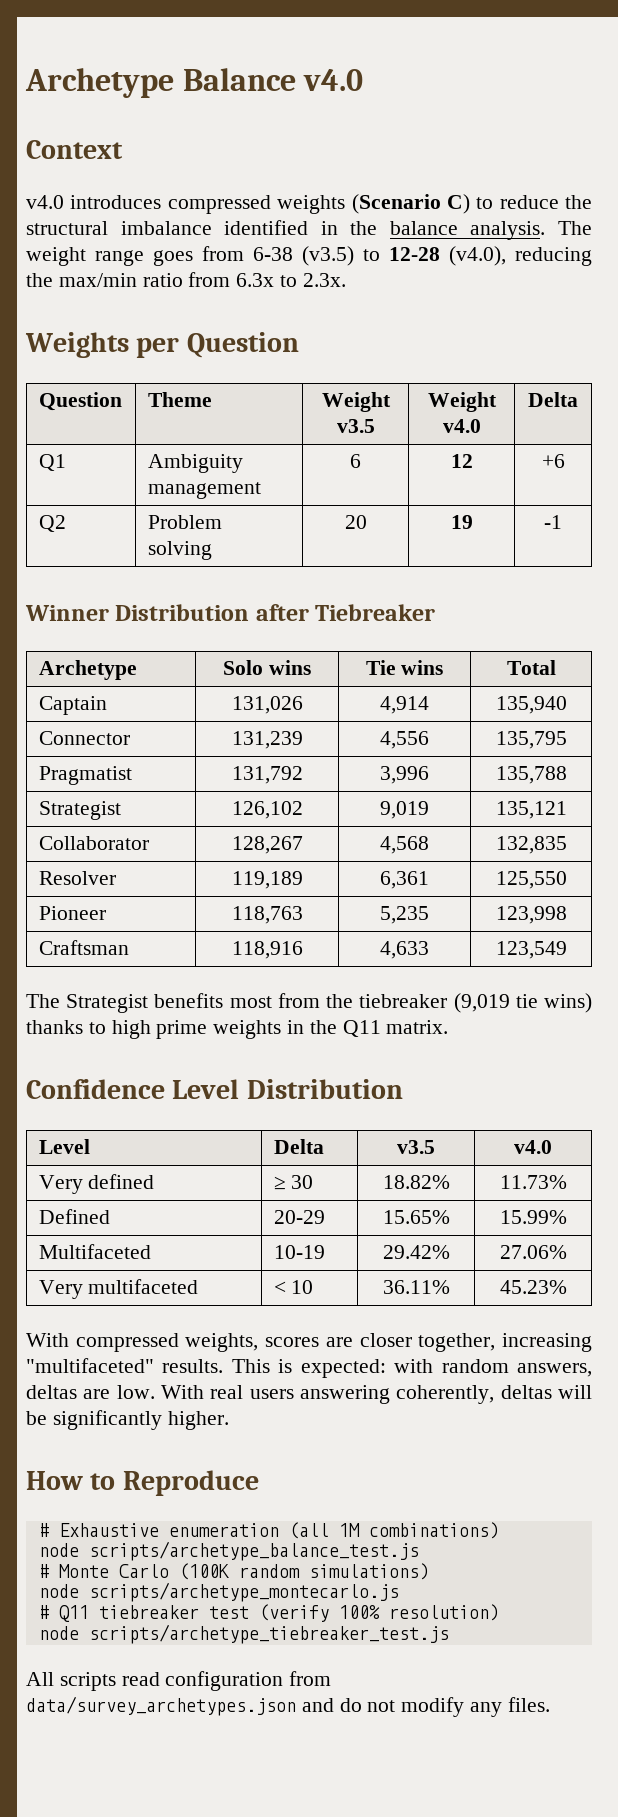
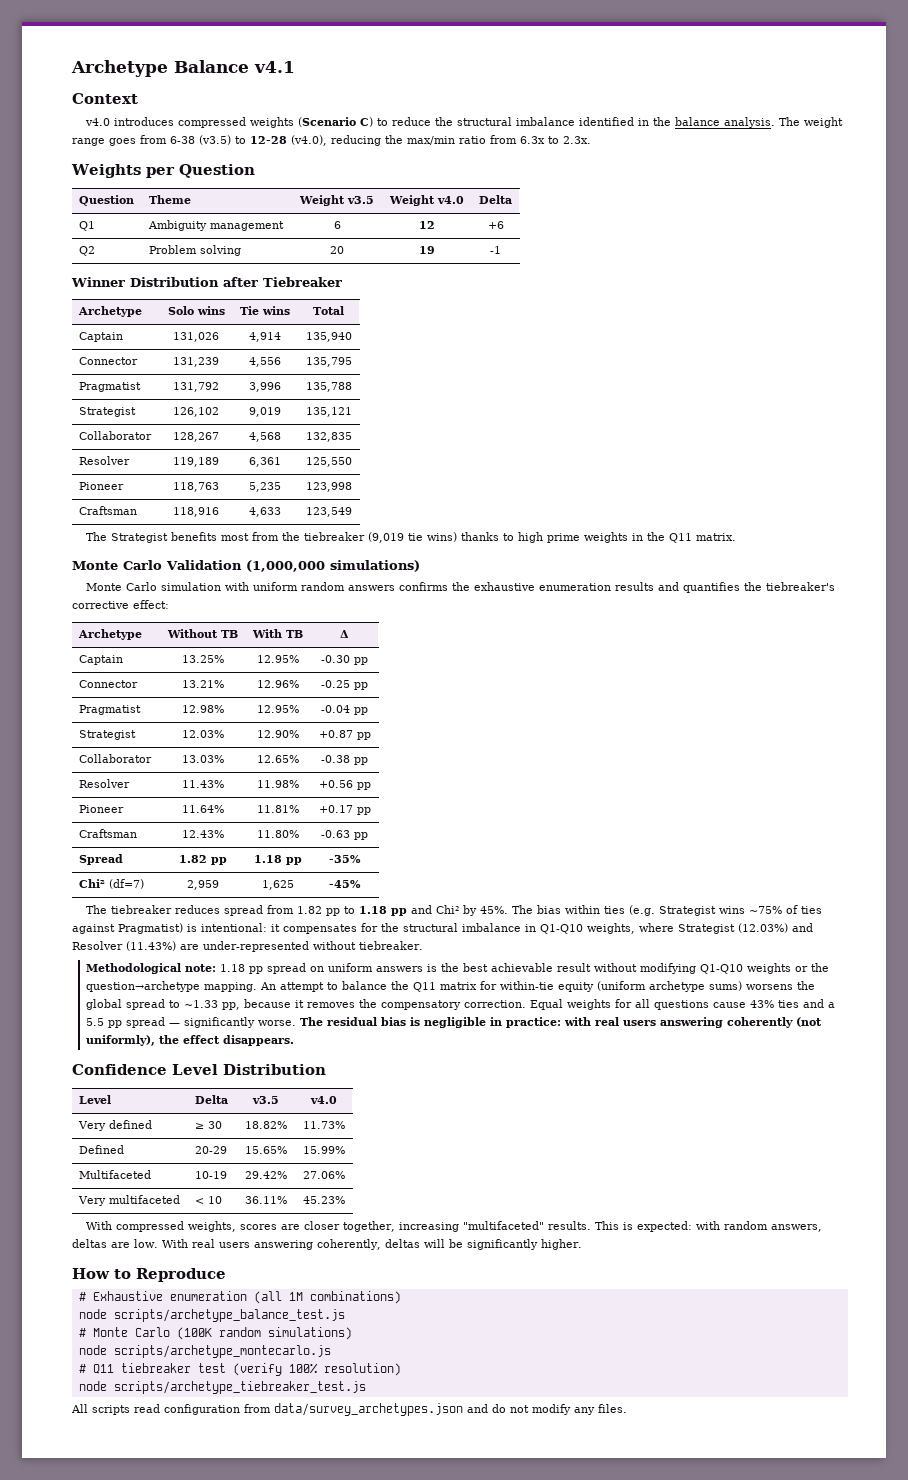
[303,69,364,91] v4.0 -> [254,61,295,73] v4.1
(449, 1027) none -> [72,560,420,572] [86,582,836,593] [72,600,169,609] [78,629,143,640] [166,629,238,638] [252,629,303,638] [340,629,349,638] [79,655,124,665] [181,655,224,663] [257,655,299,663] [321,655,368,665] [79,680,139,688] [181,680,224,688] [257,680,299,688] [321,680,368,690] [79,705,142,715] [181,705,224,713] [257,705,299,713] [321,705,368,715] [79,730,137,740] [181,730,224,738] [257,730,299,738] [318,730,371,740] [79,754,153,763] [181,755,224,763] [257,755,299,763] [321,755,368,765] [79,779,131,788] [181,780,224,788] [257,780,299,788] [318,780,371,790] [79,805,125,813] [181,805,224,813] [257,805,299,813] [318,805,371,815] [79,829,138,838] [181,830,224,838] [257,830,299,838] [321,830,368,840] [79,854,124,865] [178,855,227,865] [254,855,302,865] [329,855,361,863] [79,879,145,889] [186,880,219,890] [262,880,294,890] [329,880,361,888] [86,905,823,916] [72,923,813,934] [72,941,423,952] [85,963,829,974] [85,981,815,992] [85,999,835,1010] [85,1017,822,1028] [85,1035,294,1046] // Monte Carlo Validation (1,000,000 simulations) // Monte Carlo simulation with uniform random answers confirms the exhaustive enumeration results and quantifies the tiebreaker's corrective effect: // Archetype | Without TB | With TB | Δ // Captain | 13.25% | 12.95% | -0.30 pp // Connector | 13.21% | 12.96% | -0.25 pp // Pragmatist | 12.98% | 12.95% | -0.04 pp // Strategist | 12.03% | 12.90% | +0.87 pp // Collaborator | 13.03% | 12.65% | -0.38 pp // Resolver | 11.43% | 11.98% | +0.56 pp // Pioneer | 11.64% | 11.81% | +0.17 pp // Craftsman | 12.43% | 11.80% | -0.63 pp // Spread | 1.82 pp | 1.18 pp | -35% // Chi² (df=7) | 2,959 | 1,625 | -45% // The tiebreaker reduces spread from 1.82 pp to 1.18 pp and Chi² by 45%. The bias within ties (e.g. Strategist wins ~75% of ties against Pragmatist) is intentional: it compensates for the structural imbalance in Q1-Q10 weights, where Strategist (12.03%) and Resolver (11.43%) are under-represented without tiebreaker. // Methodological note: 1.18 pp spread on uniform answers is the best achievable result without modifying Q1-Q10 weights or the question→archetype mapping. An attempt to balance the Q11 matrix for within-tie equity (uniform archetype sums) worsens the global spread to ~1.33 pp, because it removes the compensatory correction. Equal weights for all questions cause 43% ties and a 5.5 pp spread — significantly worse. The residual bias is negligible in practice: with real users answering coherently (not uniformly), the effect disappears.

